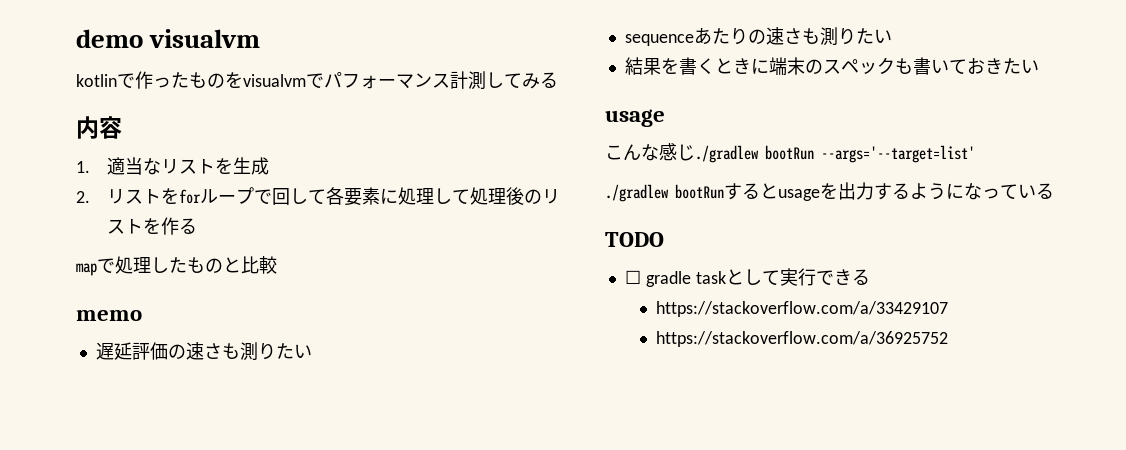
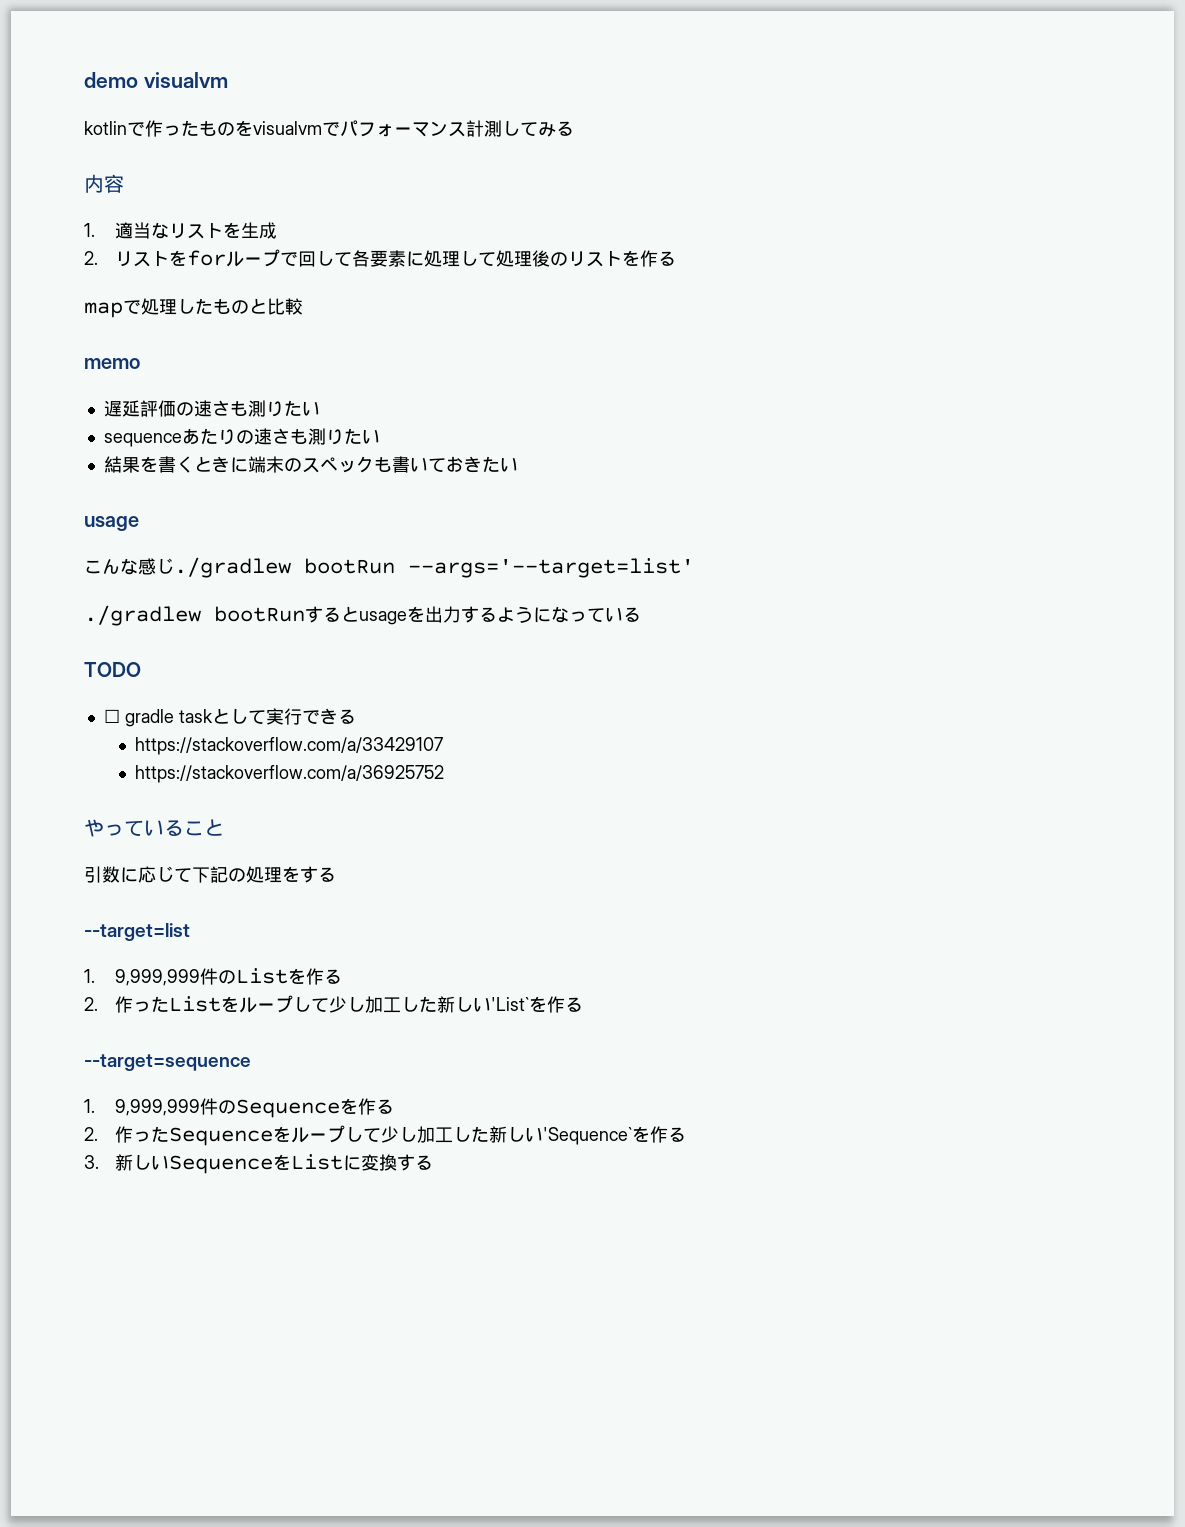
(949, 339) none -> [84,819,224,837] [84,866,336,883] [84,923,190,941] [84,968,343,986] [84,995,584,1013] [84,1054,251,1071] [84,1098,395,1118] [84,1125,687,1146] [84,1154,434,1174] // やっていること // 引数に応じて下記の処理をする // --target=list // 1. 9,999,999件のListを作る // 2.作ったListをループして少し加工した新しい'List`を作る // --target=sequence // 1. 9,999,999件のSequenceを作る // 2.作ったSequenceをループして少し加工した新しい'Sequence`を作る // 3.新しいSequenceをListに変換する

